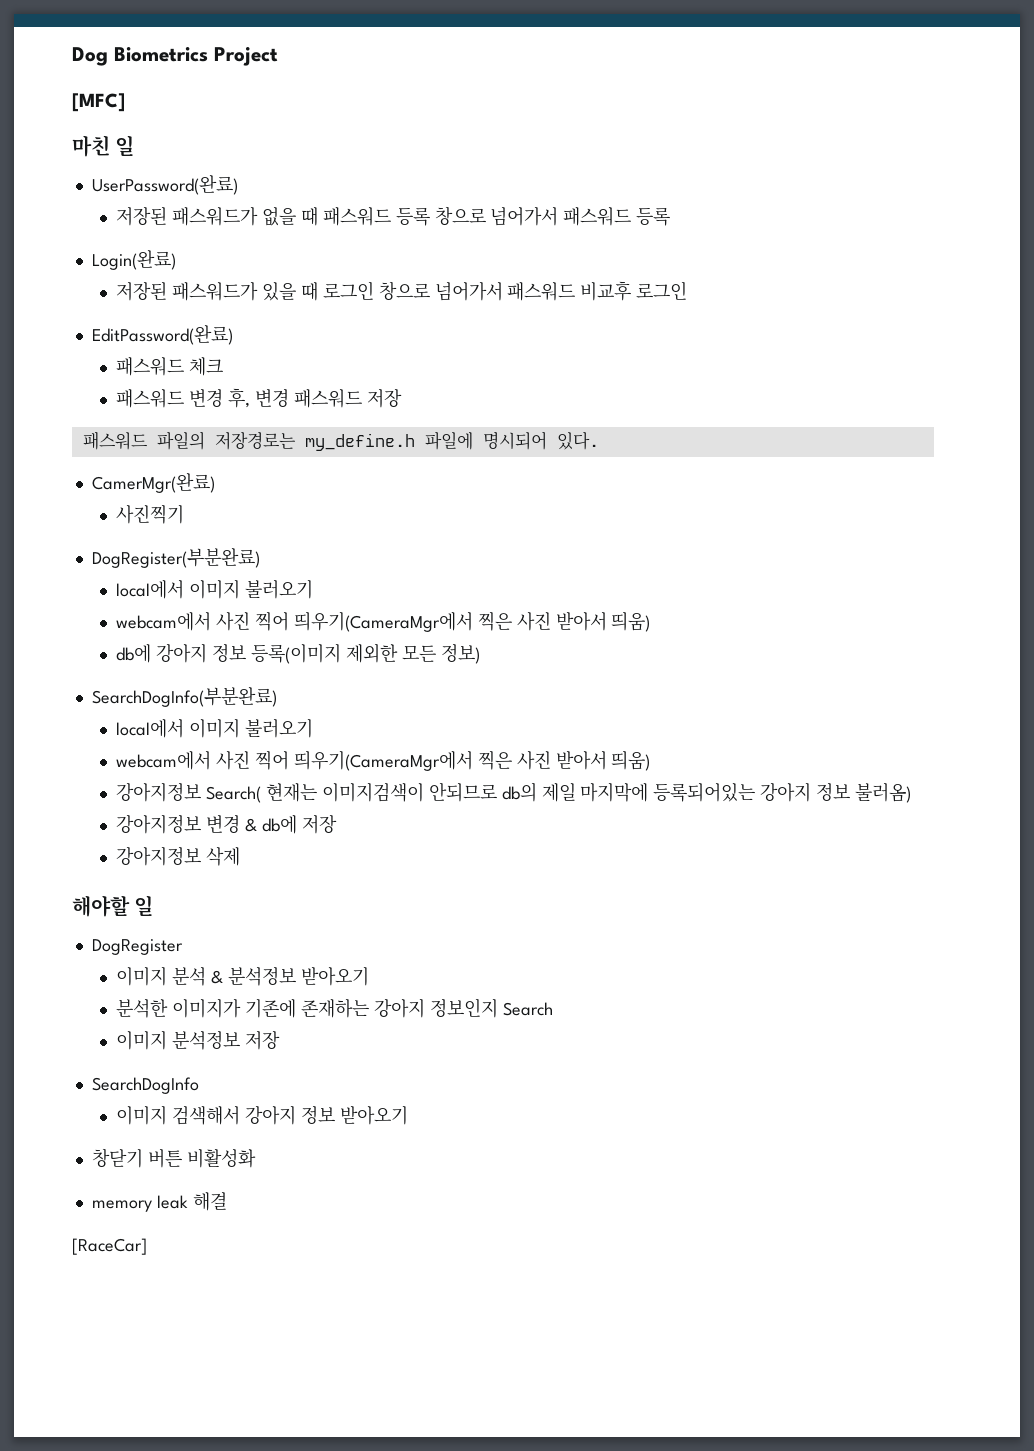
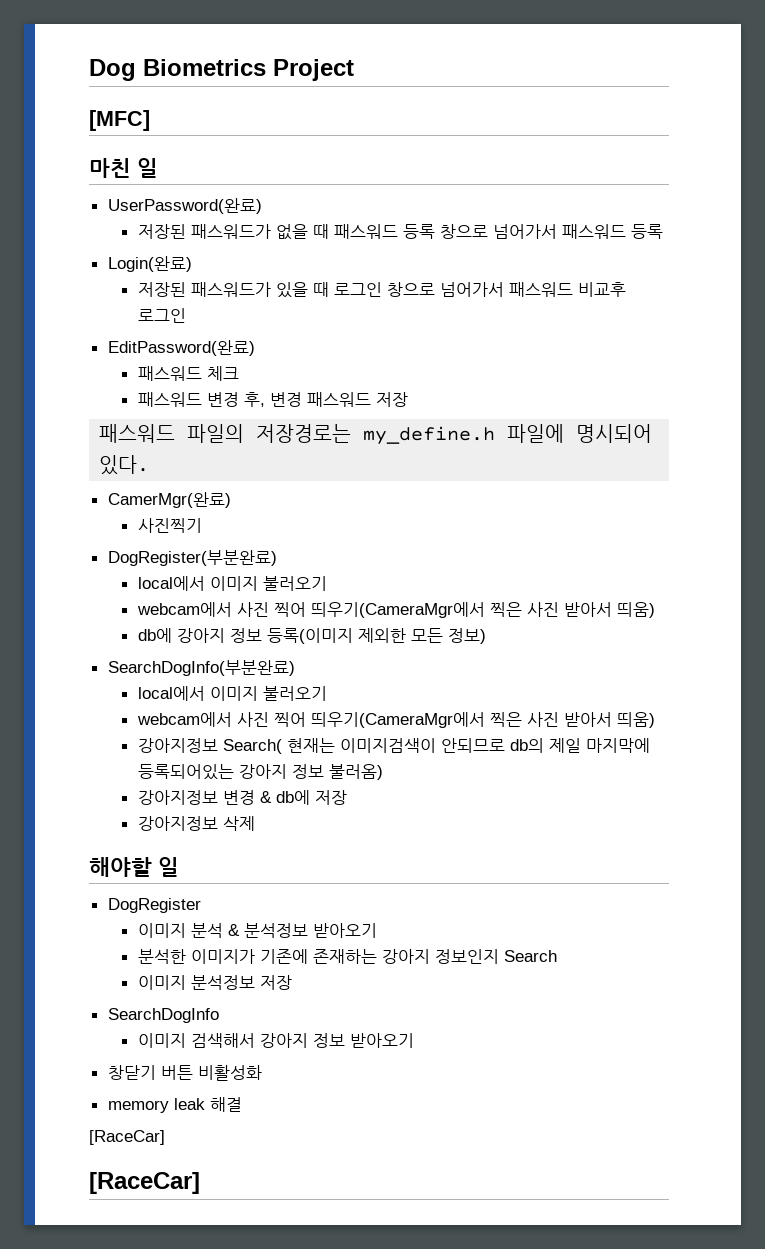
(147, 1246) none -> [89,1172,200,1194] // [RaceCar]

